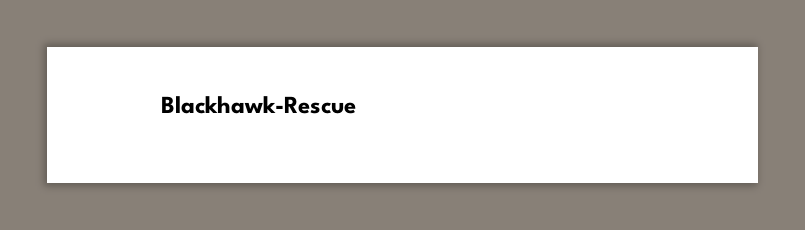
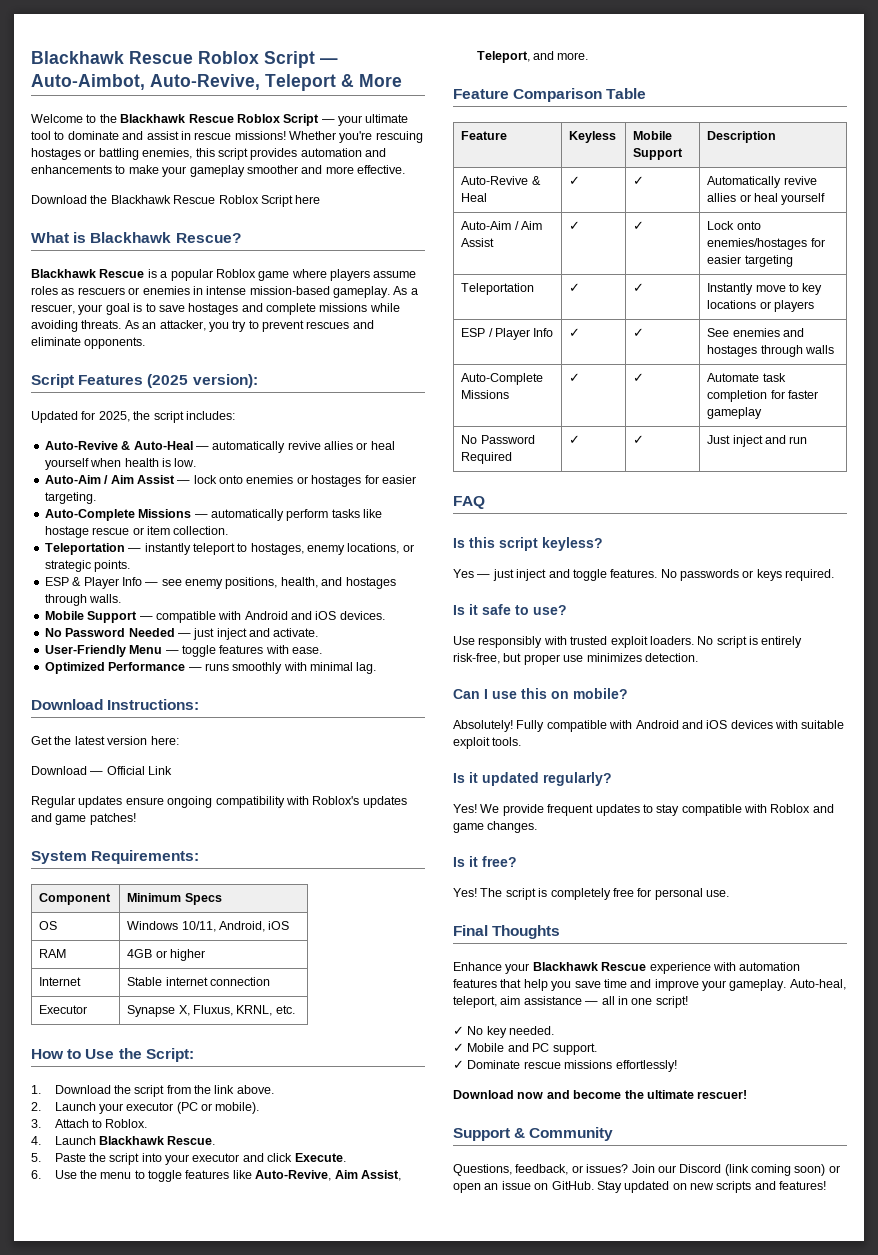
[161,96,356,114] Blackhawk-Rescue -> [31,51,338,68] [31,74,402,91] [31,114,409,126] [31,131,423,143] [31,148,386,160] [31,165,405,177] [31,195,321,207] [31,232,241,243] [31,269,417,281] [31,286,418,298] [31,303,400,315] [31,320,374,332] [31,337,146,349] [31,374,258,388] [31,411,235,423] [44,441,395,453] [44,458,197,470] [44,475,416,487] [44,492,96,504] [44,509,382,521] [44,526,229,538] [44,543,414,555] [44,560,131,572] [44,577,396,589] [44,594,122,606] [44,611,385,623] [44,628,319,640] [44,645,322,657] [44,662,377,674] [31,699,200,710] [31,736,179,745] [31,766,173,775] [31,796,407,808] [31,813,136,825] [31,850,200,864] [39,893,112,905] [127,893,222,905] [39,921,58,930] [127,921,290,932] [39,949,67,958] [127,949,205,961] [39,977,82,986] [127,977,270,986] [39,1005,88,1014] [127,1005,295,1017] [31,1048,194,1062] [31,1085,274,1097] [31,1102,260,1114] [31,1119,148,1128] [31,1136,216,1145] [31,1153,346,1165] [31,1170,401,1182] [476,51,589,63] [453,88,647,102] [461,131,508,140] [569,131,617,143] [633,131,673,140] [633,148,684,160] [707,131,777,143] [461,176,541,185] [461,193,488,202] [569,176,581,185] [633,176,645,185] [707,176,817,188] [707,193,826,205] [461,221,542,230] [461,238,495,247] [569,221,581,230] [633,221,645,230] [707,221,761,230] [707,238,825,250] [707,255,793,267] [461,283,535,295] [569,283,581,292] [633,283,645,292] [707,283,823,295] [707,300,814,312] [461,328,554,340] [569,328,581,337] [633,328,645,337] [707,328,804,337] [707,345,834,357] [461,373,544,385] [461,390,510,399] [569,373,581,382] [633,373,645,382] [707,373,786,382] [707,390,818,402] [707,407,763,419] [461,435,535,444] [461,452,513,464] [569,435,581,444] [633,435,645,444] [707,435,808,447] [453,496,485,509] [453,537,603,551] [453,569,835,581] [453,604,567,615] [453,636,803,648] [453,653,698,665] [453,688,628,699] [453,720,845,732] [453,737,522,749] [453,772,612,786] [453,804,834,816] [453,821,538,833] [453,856,517,867] [453,888,729,900] [453,925,561,939] [453,962,801,974] [453,979,846,991] [453,996,688,1008] [453,1026,555,1038] [453,1043,597,1055] [453,1060,677,1072] [453,1090,748,1099] [453,1127,614,1141] [453,1164,840,1176] [453,1181,827,1193] Blackhawk Rescue Roblox Script — Auto-Aimbot, Auto-Revive, Teleport & More // Welcome to the Blackhawk Rescue Roblox Script — your ultimate tool to dominate and assist in rescue missions! Whether you're rescuing hostages or battling enemies, this script provides automation and enhancements to make your gameplay smoother and more effective. // Download the Blackhawk Rescue Roblox Script here // What is Blackhawk Rescue? // Blackhawk Rescue is a popular Roblox game where players assume roles as rescuers or enemies in intense mission-based gameplay. As a rescuer, your goal is to save hostages and complete missions while avoiding threats. As an attacker, you try to prevent rescues and eliminate opponents. // Script Features (2025 version): // Updated for 2025, the script includes: // Auto-Revive & Auto-Heal — automatically revive allies or heal yourself when health is low. // Auto-Aim / Aim Assist — lock onto enemies or hostages for easier targeting. // Auto-Complete Missions — automatically perform tasks like hostage rescue or item collection. // Teleportation — instantly teleport to hostages, enemy locations, or strategic points. // ESP & Player Info — see enemy positions, health, and hostages through walls. // Mobile Support — compatible with Android and iOS devices. // No Password Needed — just inject and activate. // User-Friendly Menu — toggle features with ease. // Optimized Performance — runs smoothly with minimal lag. // Download Instructions: // Get the latest version here: // Download — Official Link // Regular updates ensure ongoing compatibility with Roblox's updates and game patches! // System Requirements: // Component | Minimum Specs // OS | Windows 10/11, Android, iOS // RAM | 4GB or higher // Internet | Stable internet connection // Executor | Synapse X, Fluxus, KRNL, etc. // How to Use the Script: // 1. Download the script from the link above. // 2. Launch your executor (PC or mobile). // 3. Attach to Roblox. // 4. Launch Blackhawk Rescue. // 5. Paste the script into your executor and click Execute. // 6. Use the menu to toggle features like Auto-Revive, Aim Assist, Teleport, and more. // Feature Comparison Table // Feature | Keyless | Mobile Support | Description // Auto-Revive & Heal | ✓ | ✓ | Automatically revive allies or heal yourself // Auto-Aim / Aim Assist | ✓ | ✓ | Lock onto enemies/hostages for easier targeting // Teleportation | ✓ | ✓ | Instantly move to key locations or players // ESP / Player Info | ✓ | ✓ | See enemies and hostages through walls // Auto-Complete Missions | ✓ | ✓ | Automate task completion for faster gameplay // No Password Required | ✓ | ✓ | Just inject and run // FAQ // Is this script keyless? // Yes — just inject and toggle features. No passwords or keys required. // Is it safe to use? // Use responsibly with trusted exploit loaders. No script is entirely risk-free, but proper use minimizes detection. // Can I use this on mobile? // Absolutely! Fully compatible with Android and iOS devices with suitable exploit tools. // Is it updated regularly? // Yes! We provide frequent updates to stay compatible with Roblox and game changes. // Is it free? // Yes! The script is completely free for personal use. // Final Thoughts // Enhance your Blackhawk Rescue experience with automation features that help you save time and improve your gameplay. Auto-heal, teleport, aim assistance — all in one script! // ✓ No key needed. // ✓ Mobile and PC support. // ✓ Dominate rescue missions effortlessly! // Download now and become the ultimate rescuer! // Support & Community // Questions, feedback, or issues? Join our Discord (link coming soon) or open an issue on GitHub. Stay updated on new scripts and features!

